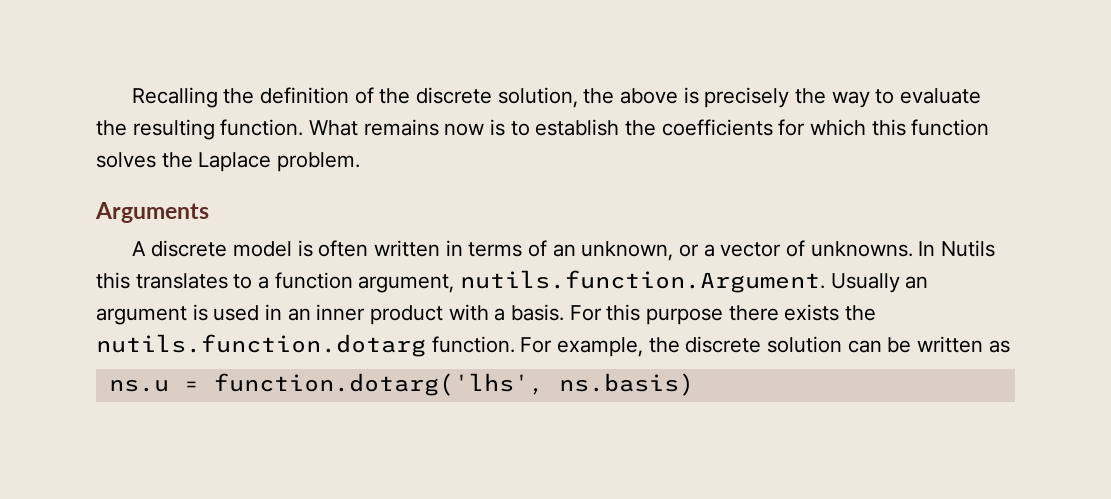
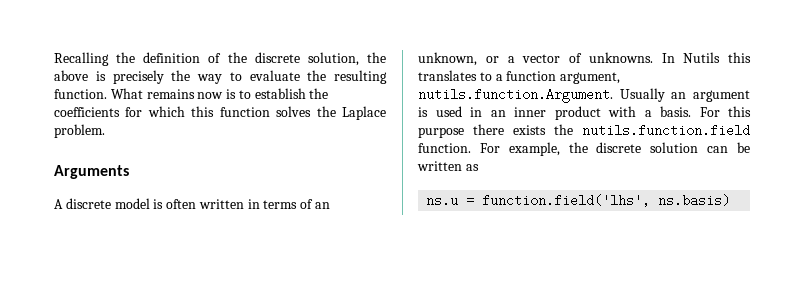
[96,334,426,357] nutils.function.dotarg -> [582,124,750,137] nutils.function.field
[213,373,544,396] function.dotarg('lhs', -> [482,194,651,207] function.field('lhs',

